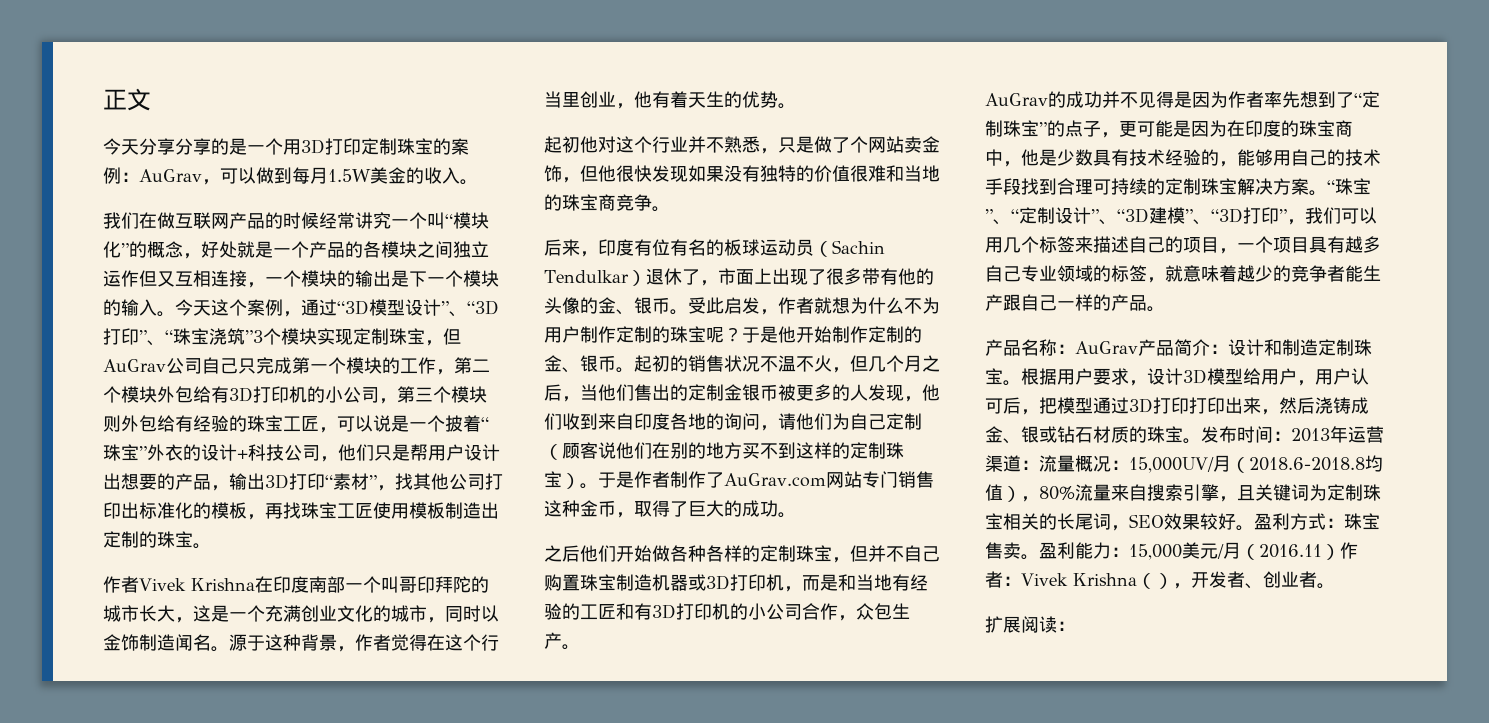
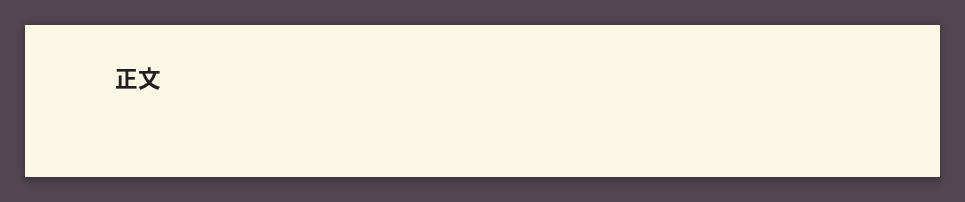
[103,138,469,155] [103,167,478,185] [103,212,489,229] [103,241,489,259] [103,270,499,288] [103,299,499,317] [103,328,461,346] [103,357,490,375] [103,386,487,404] [103,415,489,433] [103,444,500,462] [103,473,503,491] [103,502,499,520] [103,531,211,549] [103,576,489,593] [103,605,499,623] [103,634,499,652] [544,91,796,109] [544,136,940,154] [544,165,940,183] [544,194,670,212] [544,239,885,257] [544,268,934,286] [544,297,940,315] [544,326,922,343] [544,355,940,373] [544,384,940,402] [544,413,922,431] [544,442,904,460] [544,471,934,489] [544,500,796,518] [544,545,940,563] [544,574,928,592] [544,603,910,621] [544,632,580,650] [985,91,1380,108] [985,120,1353,138] [985,149,1381,167] [985,178,1371,196] [985,207,1377,225] [985,236,1381,254] [985,265,1381,283] [985,294,1165,312] [985,339,1372,356] [985,368,1369,386] [985,397,1369,415] [985,426,1384,444] [985,455,1383,473] [985,484,1381,502] [985,513,1380,531] [985,542,1358,560] [985,571,1335,589] [985,616,1075,633] // 今天分享分享的是一个用3D打印定制珠宝的案例：AuGrav，可以做到每月1.5W美金的收入。 // 我们在做互联网产品的时候经常讲究一个叫“模块化”的概念，好处就是一个产品的各模块之间独立运作但又互相连接，一个模块的输出是下一个模块的输入。今天这个案例，通过“3D模型设计”、“3D打印”、“珠宝浇筑”3个模块实现定制珠宝，但AuGrav公司自己只完成第一个模块的工作，第二个模块外包给有3D打印机的小公司，第三个模块则外包给有经验的珠宝工匠，可以说是一个披着“珠宝”外衣的设计+科技公司，他们只是帮用户设计出想要的产品，输出3D打印“素材”，找其他公司打印出标准化的模板，再找珠宝工匠使用模板制造出定制的珠宝。 // 作者Vivek Krishna在印度南部一个叫哥印拜陀的城市长大，这是一个充满创业文化的城市，同时以金饰制造闻名。源于这种背景，作者觉得在这个行当里创业，他有着天生的优势。 // 起初他对这个行业并不熟悉，只是做了个网站卖金饰，但他很快发现如果没有独特的价值很难和当地的珠宝商竞争。 // 后来，印度有位有名的板球运动员（Sachin Tendulkar）退休了，市面上出现了很多带有他的头像的金、银币。受此启发，作者就想为什么不为用户制作定制的珠宝呢？于是他开始制作定制的金、银币。起初的销售状况不温不火，但几个月之后，当他们售出的定制金银币被更多的人发现，他们收到来自印度各地的询问，请他们为自己定制（顾客说他们在别的地方买不到这样的定制珠宝）。于是作者制作了AuGrav.com网站专门销售这种金币，取得了巨大的成功。 // 之后他们开始做各种各样的定制珠宝，但并不自己购置珠宝制造机器或3D打印机，而是和当地有经验的工匠和有3D打印机的小公司合作，众包生产。 // AuGrav的成功并不见得是因为作者率先想到了“定制珠宝”的点子，更可能是因为在印度的珠宝商中，他是少数具有技术经验的，能够用自己的技术手段找到合理可持续的定制珠宝解决方案。“珠宝”、“定制设计”、“3D建模”、“3D打印”，我们可以用几个标签来描述自己的项目，一个项目具有越多自己专业领域的标签，就意味着越少的竞争者能生产跟自己一样的产品。 // 产品名称：AuGrav产品简介：设计和制造定制珠宝。根据用户要求，设计3D模型给用户，用户认可后，把模型通过3D打印打印出来，然后浇铸成金、银或钻石材质的珠宝。发布时间：2013年运营渠道：流量概况：15,000UV/月（2018.6-2018.8均值），80%流量来自搜索引擎，且关键词为定制珠宝相关的长尾词，SEO效果较好。盈利方式：珠宝售卖。盈利能力：15,000美元/月（2016.11）作者：Vivek Krishna（），开发者、创业者。 // 扩展阅读： -> (161, 78) none

